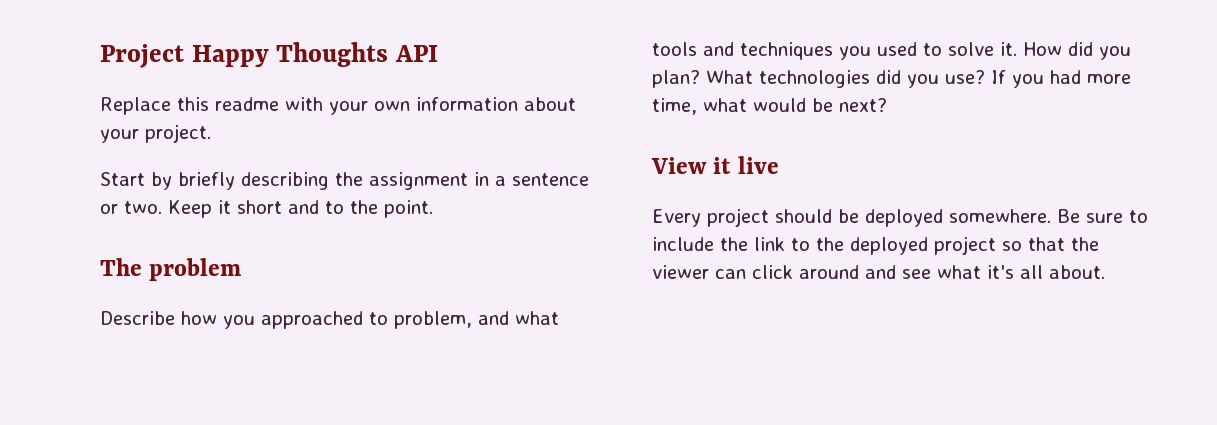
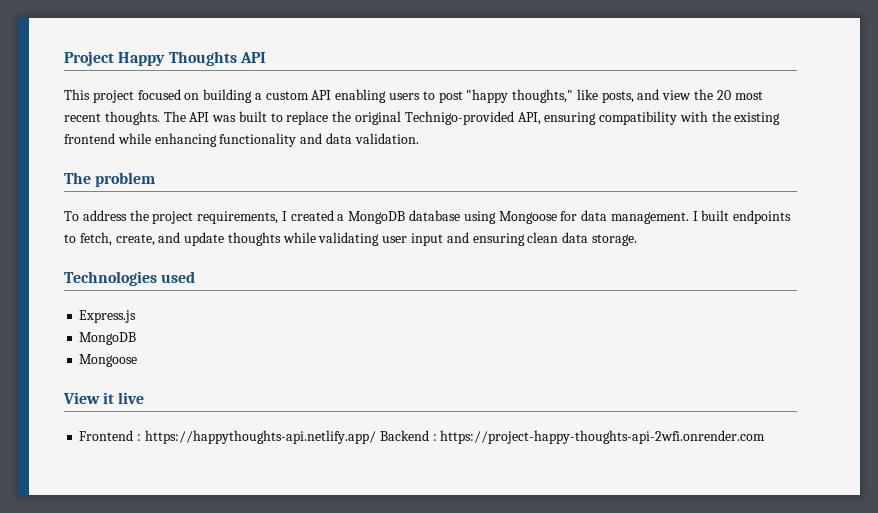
[100,97,576,115] [100,124,211,143] [100,172,589,190] [100,200,433,218] [100,258,242,281] [100,311,559,329] [652,42,1131,60] [652,70,1131,88] [652,98,887,115] [651,156,779,174] [652,208,1148,227] [652,236,1099,255] [652,265,1105,279] Replace this readme with your own information about your project. // Start by briefly describing the assignment in a sentence or two. Keep it short and to the point. // The problem // Describe how you approached to problem, and what tools and techniques you used to solve it. How did you plan? What technologies did you use? If you had more time, what would be next? // View it live // Every project should be deployed somewhere. Be sure to include the link to the deployed project so that the viewer can click around and see what it's all about. -> [64,89,763,103] [64,111,781,125] [64,133,419,147] [64,172,156,187] [64,210,792,224] [64,232,637,246] [64,271,196,286] [79,310,137,323] [79,332,137,345] [79,354,138,367] [63,392,145,404] [79,430,766,444] This project focused on building a custom API enabling users to post "happy thoughts," like posts, and view the 20 most recent thoughts. The API was built to replace the original Technigo-provided API, ensuring compatibility with the existing frontend while enhancing functionality and data validation. // The problem // To address the project requirements, I created a MongoDB database using Mongoose for data management. I built endpoints to fetch, create, and update thoughts while validating user input and ensuring clean data storage. // Technologies used // Express.js // MongoDB // Mongoose // View it live // Frontend : https://happythoughts-api.netlify.app/ Backend : https://project-happy-thoughts-api-2wfi.onrender.com

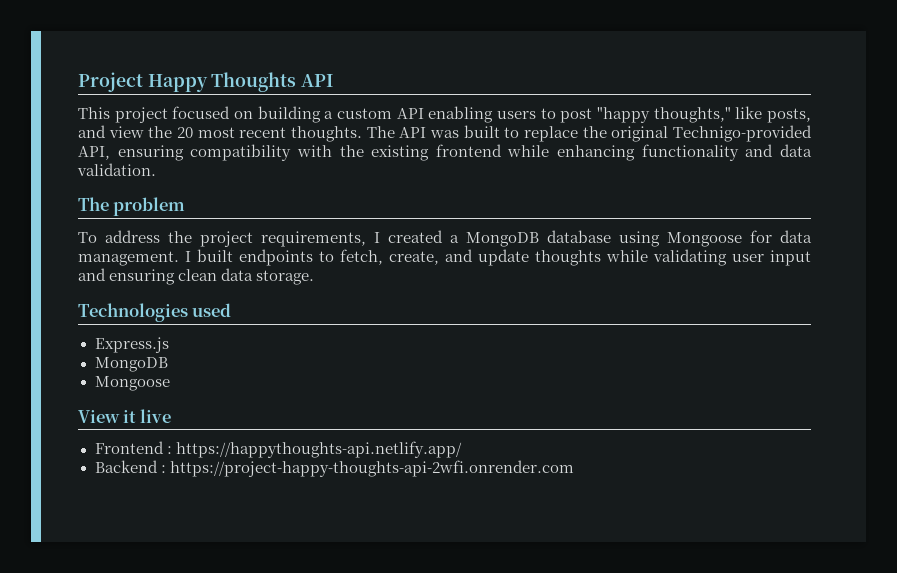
(376, 437) none -> (462, 449) //

